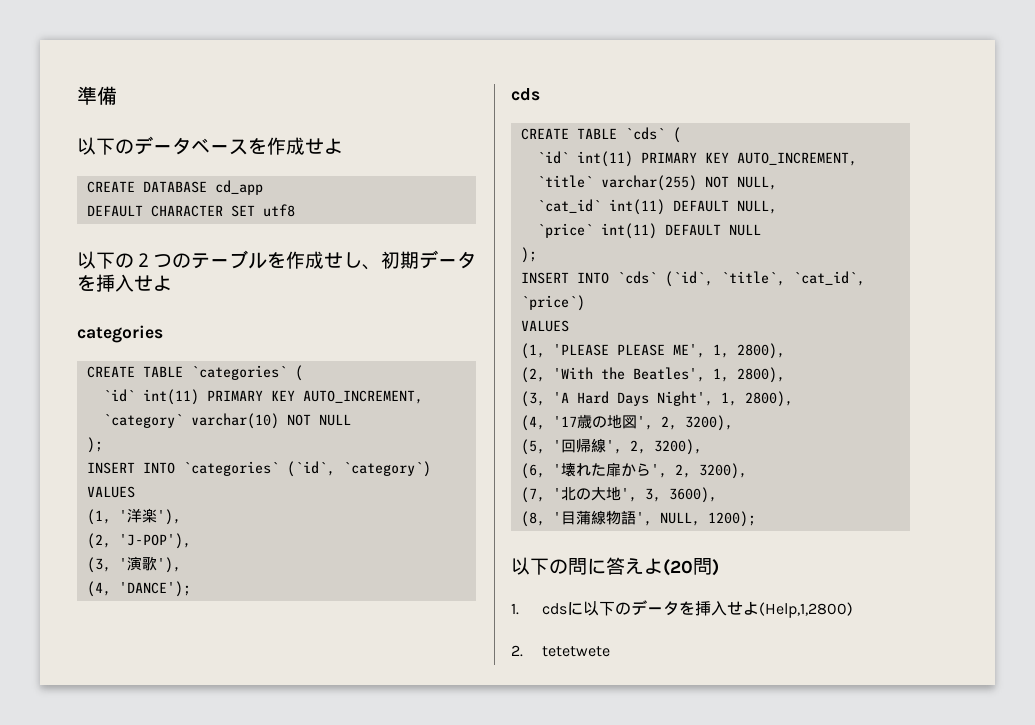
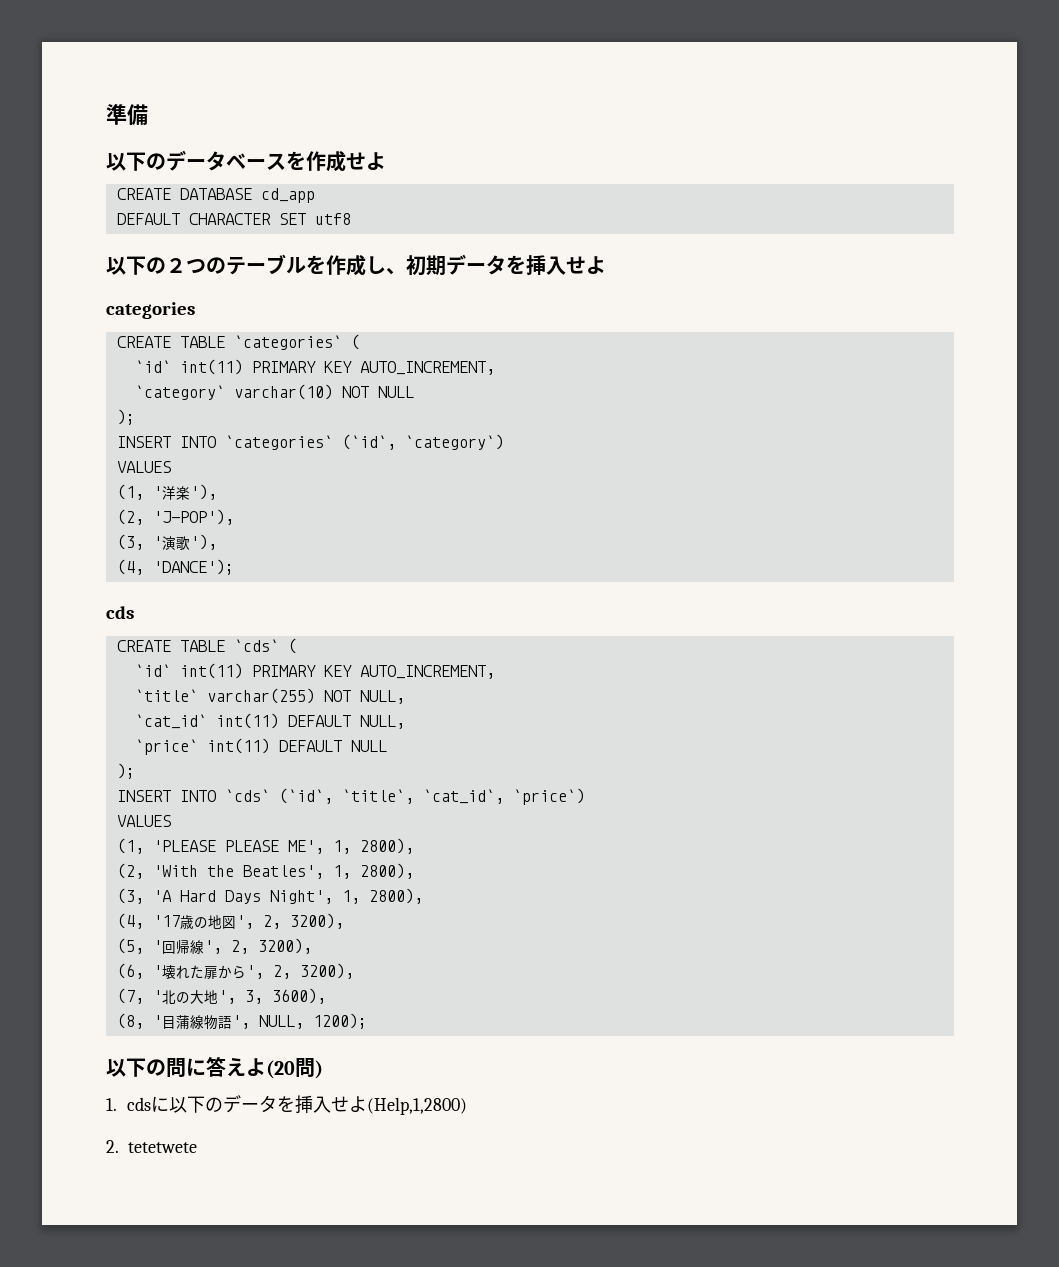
[324,252,343,268] せ -> (366, 265) none

